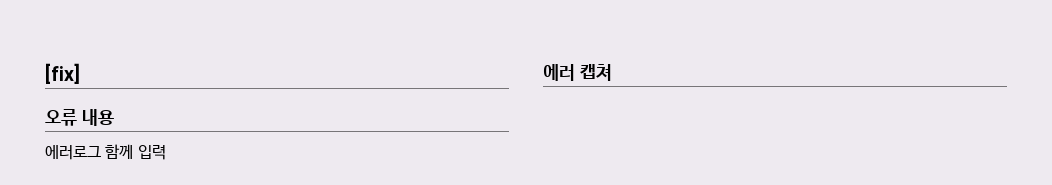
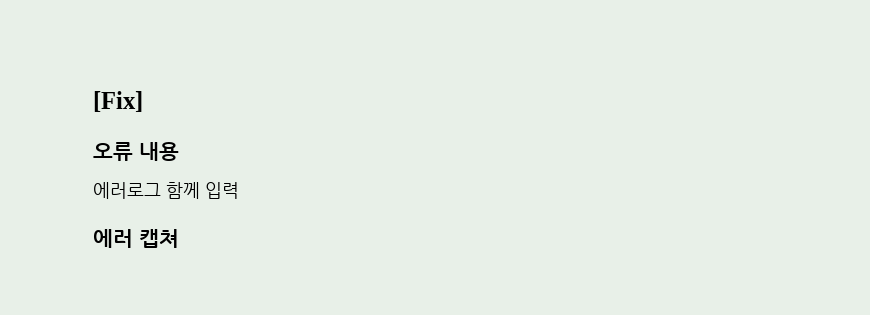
[45,63,80,84] [fix] -> [93,91,143,112] [Fix]

